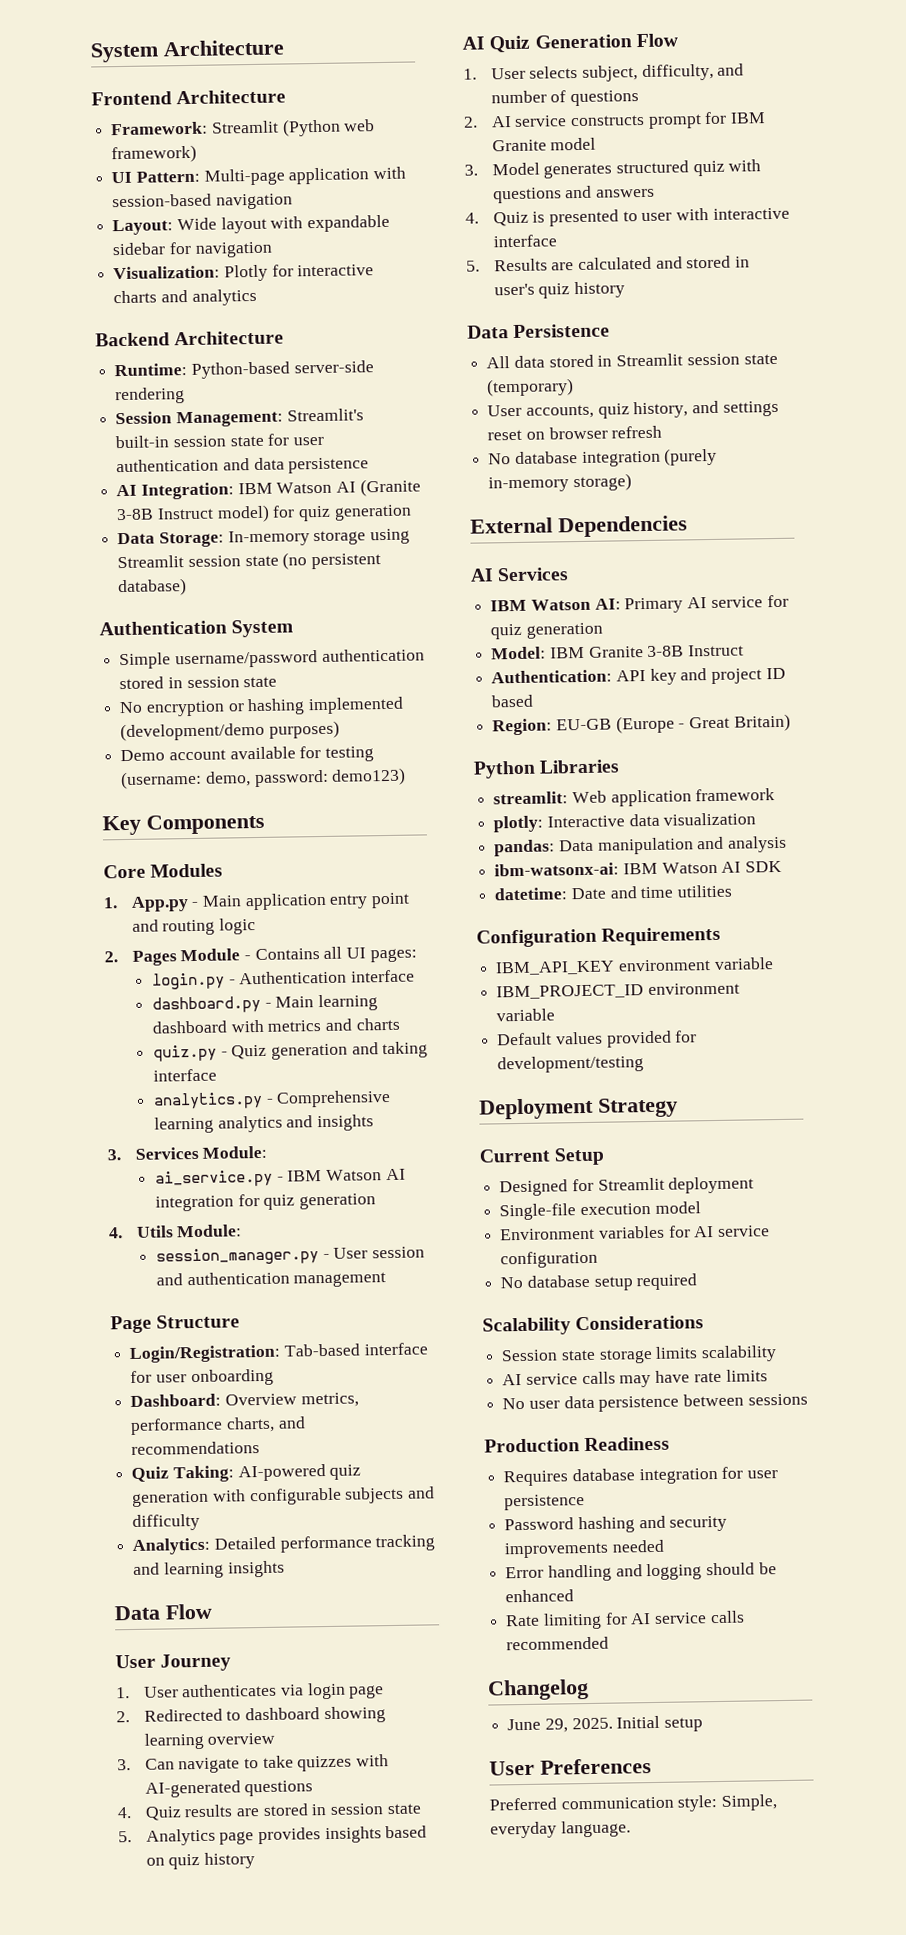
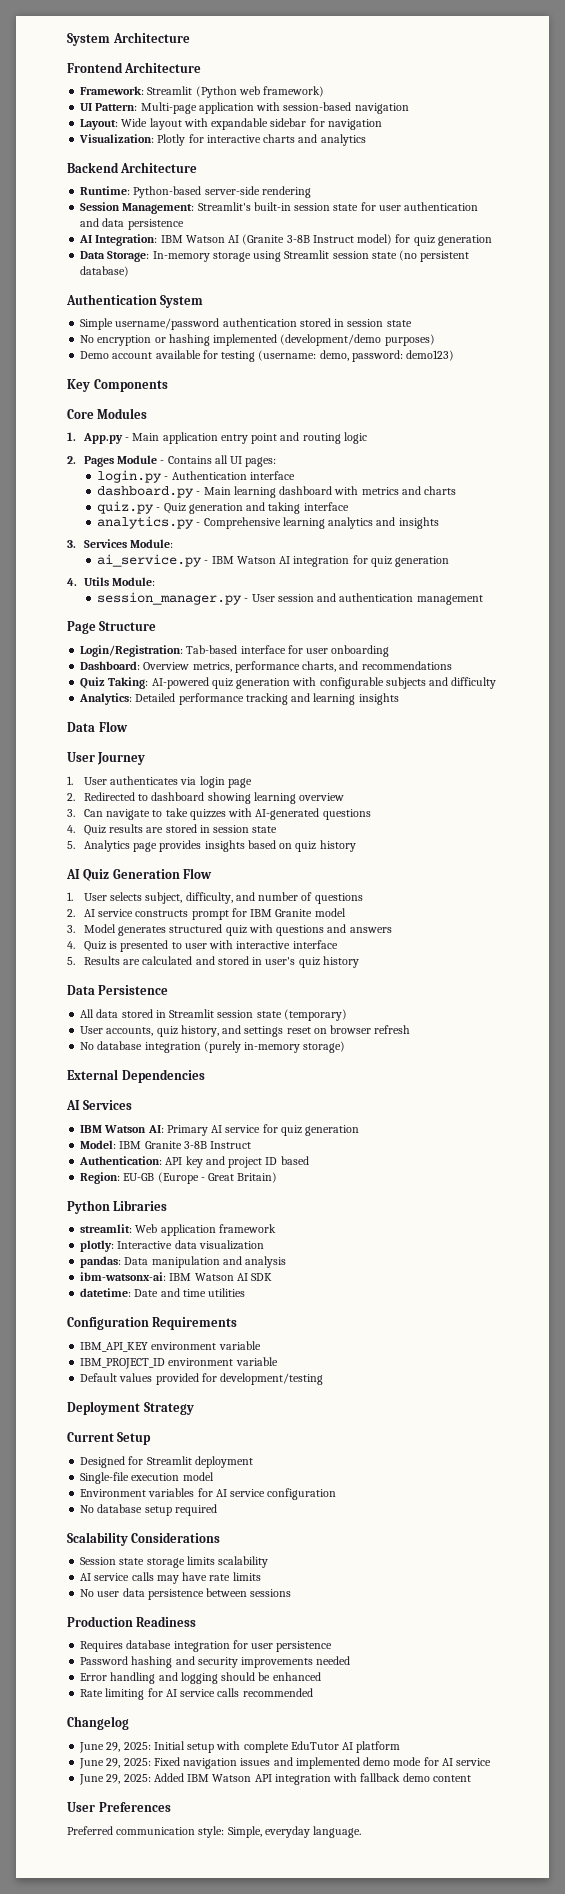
[571,1717,613,1730] 2025. -> [123,1742,151,1750] 2025:
(704, 1724) none -> [216,1741,401,1753] [79,1757,492,1769] [79,1773,471,1785] with complete EduTutor AI platform // June 29, 2025: Fixed navigation issues and implemented demo mode for AI service // June 29, 2025: Added IBM Watson API integration with fallback demo content

